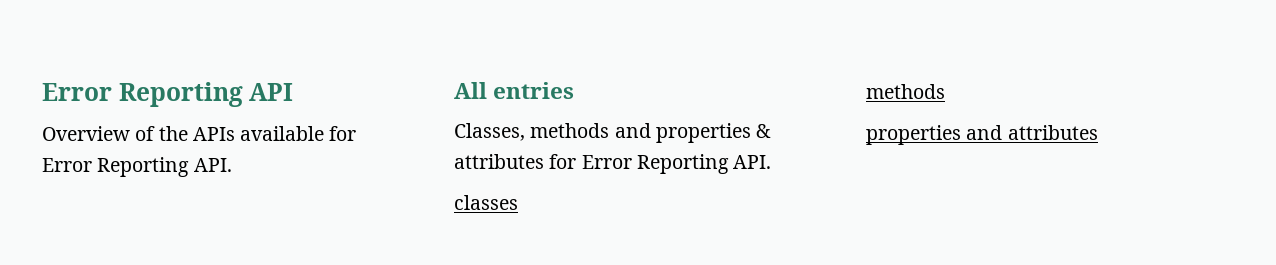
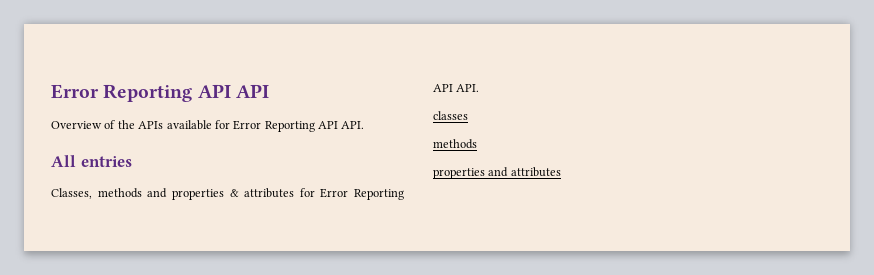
[42,82,294,107] Error Reporting API -> [51,84,269,102] Error Reporting API API
(190, 167) none -> [318,121,338,129] API
(729, 164) none -> [433,84,453,92] API

